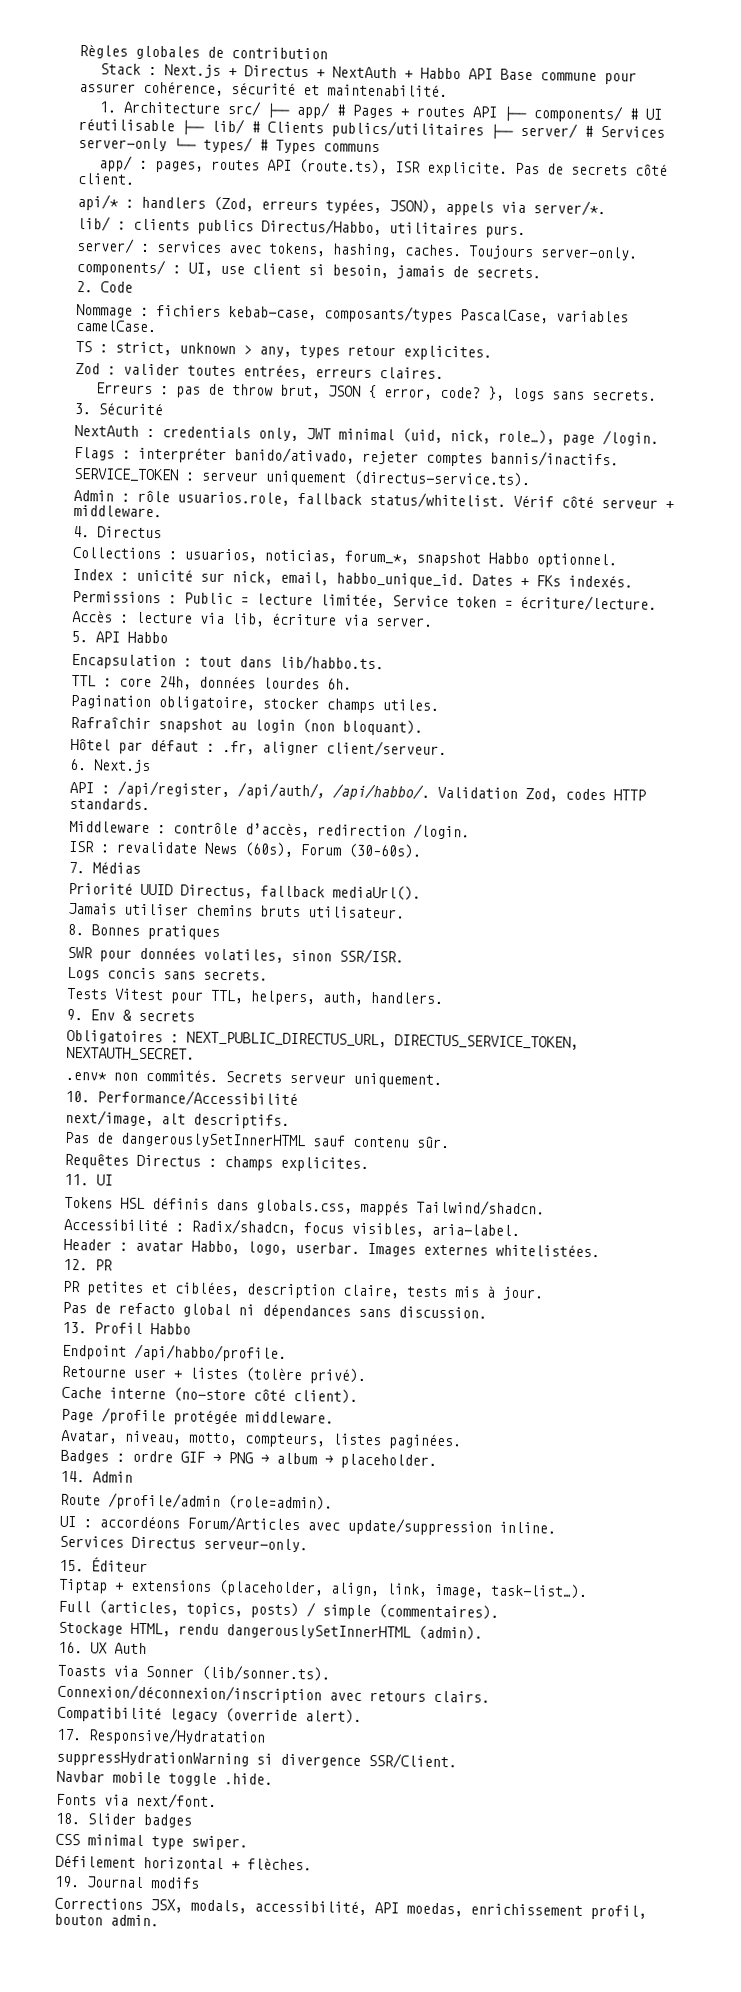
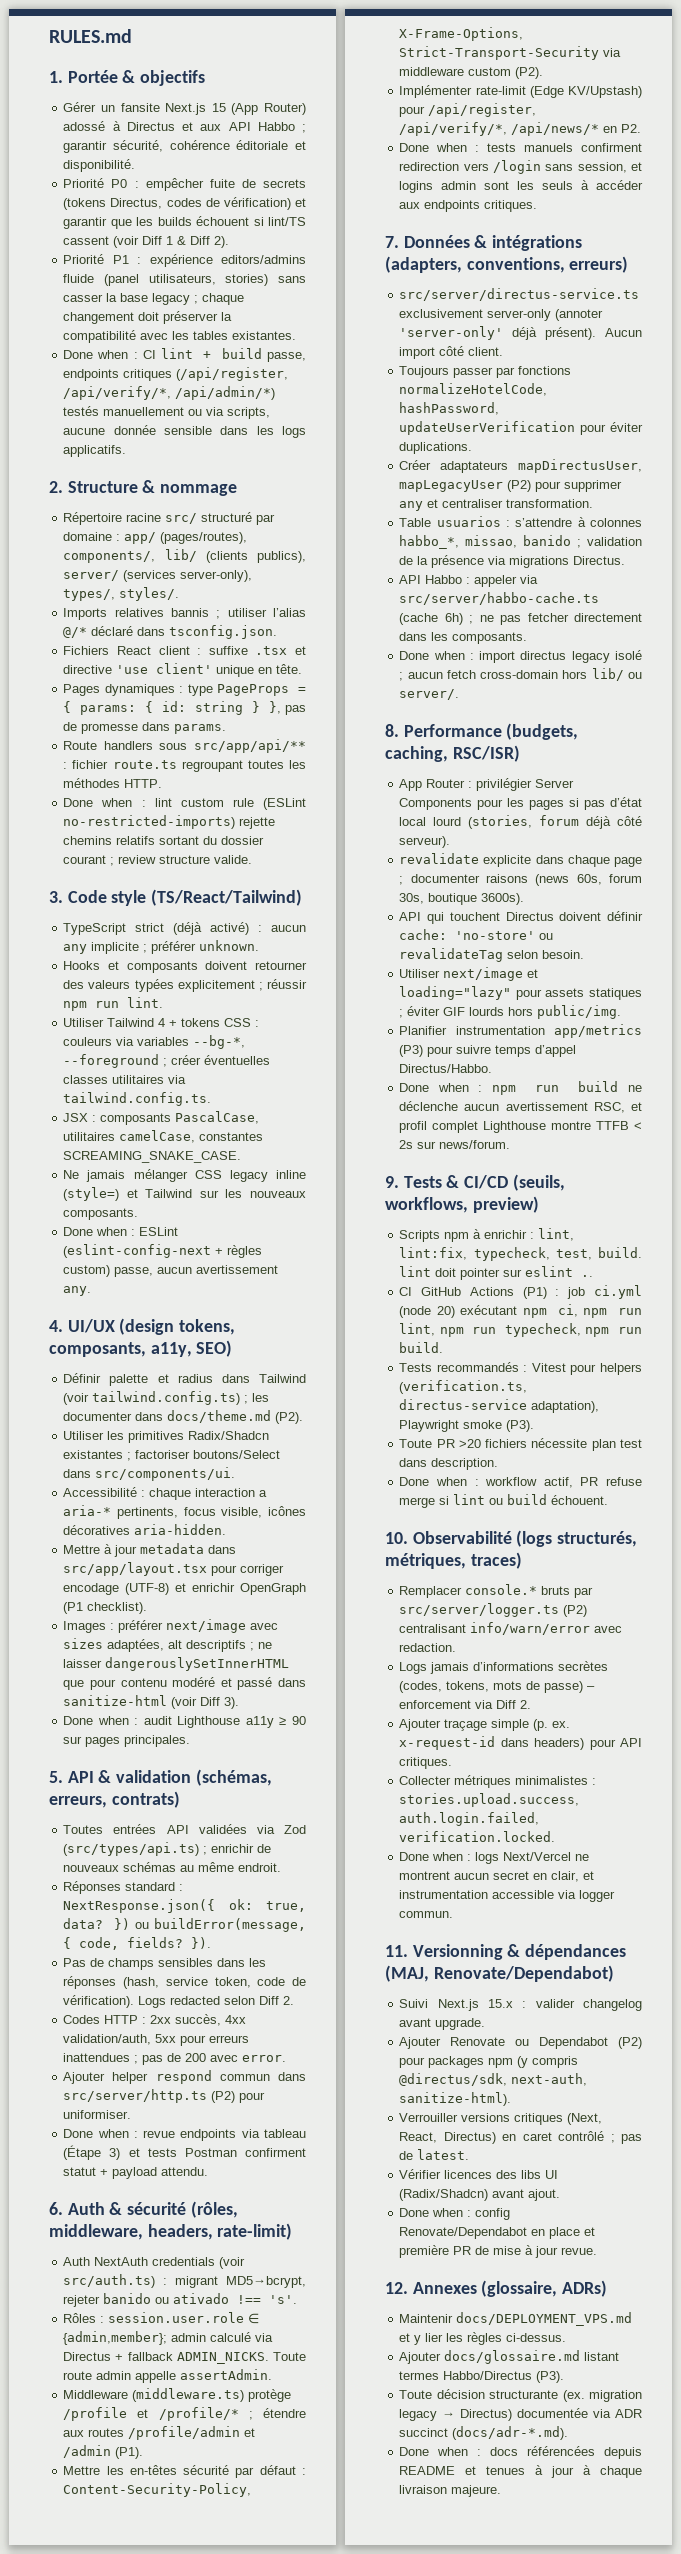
[79,44,328,60] [99,63,637,85] [79,80,448,97] [98,100,662,123] [78,118,665,139] [78,136,380,155] [98,155,668,177] [77,172,135,185] [77,193,606,217] [77,215,526,239] [76,237,638,261] [76,258,541,279] [76,280,133,293] [76,303,629,324] [75,319,157,333] [75,340,492,361] [75,362,444,380] [95,382,657,402] [74,402,163,416] [74,424,659,446] [74,446,619,468] [73,467,531,488] [73,489,674,510] [73,504,162,518] [73,525,162,539] [72,546,617,569] [72,568,633,589] [72,590,657,612] [71,609,433,627] [71,630,168,644] [71,653,384,672] [71,674,352,690] [70,694,439,714] [70,716,423,736] [70,737,447,757] [70,758,151,774] [69,780,646,802] [69,797,150,811] [69,820,470,840] [68,840,422,859] [68,861,141,874] [68,881,421,901] [68,902,405,919] [67,923,220,940] [67,946,404,965] [67,966,268,981] [66,987,444,1006] [66,1008,195,1022] [66,1029,579,1050] [66,1046,195,1061] [65,1068,442,1088] [65,1089,298,1108] [65,1109,290,1129] [64,1131,450,1149] [64,1152,369,1172] [64,1173,113,1186] [64,1196,545,1217] [63,1217,520,1237] [63,1238,600,1258] [63,1258,113,1271] [62,1280,544,1301] [62,1301,487,1320] [62,1321,191,1335] [62,1343,287,1362] [61,1365,366,1384] [61,1386,358,1404] [61,1407,334,1426] [60,1429,462,1450] [60,1449,437,1469] [60,1470,133,1483] [60,1492,333,1511] [59,1515,556,1536] [59,1535,308,1553] [59,1557,148,1573] [58,1578,588,1599] [58,1600,499,1620] [58,1621,483,1641] [58,1641,147,1655] [57,1664,330,1682] [57,1683,490,1704] [57,1705,362,1724] [56,1727,266,1746] [56,1750,457,1770] [56,1770,273,1787] [56,1792,217,1809] [55,1812,192,1828] [55,1833,248,1851] [55,1854,312,1871] [54,1875,200,1889] [54,1897,647,1920] [54,1913,159,1927] Règles globales de contribution // Stack : Next.js + Directus + NextAuth + Habbo API Base commune pour assurer cohérence, sécurité et maintenabilité. // 1. Architecture src/ ├── app/ # Pages + routes API ├── components/ # UI réutilisable ├── lib/ # Clients publics/utilitaires ├── server/ # Services server-only └── types/ # Types communs // app/ : pages, routes API (route.ts), ISR explicite. Pas de secrets côté client. // api/* : handlers (Zod, erreurs typées, JSON), appels via server/*. // lib/ : clients publics Directus/Habbo, utilitaires purs. // server/ : services avec tokens, hashing, caches. Toujours server-only. // components/ : UI, use client si besoin, jamais de secrets. // 2. Code // Nommage : fichiers kebab-case, composants/types PascalCase, variables camelCase. // TS : strict, unknown > any, types retour explicites. // Zod : valider toutes entrées, erreurs claires. // Erreurs : pas de throw brut, JSON { error, code? }, logs sans secrets. // 3. Sécurité // NextAuth : credentials only, JWT minimal (uid, nick, role…), page /login. // Flags : interpréter banido/ativado, rejeter comptes bannis/inactifs. // SERVICE_TOKEN : serveur uniquement (directus-service.ts). // Admin : rôle usuarios.role, fallback status/whitelist. Vérif côté serveur + middleware. // 4. Directus // Collections : usuarios, noticias, forum_*, snapshot Habbo optionnel. // Index : unicité sur nick, email, habbo_unique_id. Dates + FKs indexés. // Permissions : Public = lecture limitée, Service token = écriture/lecture. // Accès : lecture via lib, écriture via server. // 5. API Habbo // Encapsulation : tout dans lib/habbo.ts. // TTL : core 24h, données lourdes 6h. // Pagination obligatoire, stocker champs utiles. // Rafraîchir snapshot au login (non bloquant). // Hôtel par défaut : .fr, aligner client/serveur. // 6. Next.js // API : /api/register, /api/auth/, /api/habbo/. Validation Zod, codes HTTP standards. // Middleware : contrôle d’accès, redirection /login. // ISR : revalidate News (60s), Forum (30–60s). // 7. Médias // Priorité UUID Directus, fallback mediaUrl(). // Jamais utiliser chemins bruts utilisateur. // 8. Bonnes pratiques // SWR pour données volatiles, sinon SSR/ISR. // Logs concis sans secrets. // Tests Vitest pour TTL, helpers, auth, handlers. // 9. Env & secrets // Obligatoires : NEXT_PUBLIC_DIRECTUS_URL, DIRECTUS_SERVICE_TOKEN, NEXTAUTH_SECRET. // .env* non commités. Secrets serveur uniquement. // 10. Performance/Accessibilité // next/image, alt descriptifs. // Pas de dangerouslySetInnerHTML sauf contenu sûr. // Requêtes Directus : champs explicites. // 11. UI // Tokens HSL définis dans globals.css, mappés Tailwind/shadcn. // Accessibilité : Radix/shadcn, focus visibles, aria-label. // Header : avatar Habbo, logo, userbar. Images externes whitelistées. // 12. PR // PR petites et ciblées, description claire, tests mis à jour. // Pas de refacto global ni dépendances sans discussion. // 13. Profil Habbo // Endpoint /api/habbo/profile. // Retourne user + listes (tolère privé). // Cache interne (no-store côté client). // Page /profile protégée middleware. // Avatar, niveau, motto, compteurs, listes paginées. // Badges : ordre GIF → PNG → album → placeholder. // 14. Admin // Route /profile/admin (role=admin). // UI : accordéons Forum/Articles avec update/suppression inline. // Services Directus serveur-only. // 15. Éditeur // Tiptap + extensions (placeholder, align, link, image, task-list…). // Full (articles, topics, posts) / simple (commentaires). // Stockage HTML, rendu dangerouslySetInnerHTML (admin). // 16. UX Auth // Toasts via Sonner (lib/sonner.ts). // Connexion/déconnexion/inscription avec retours clairs. // Compatibilité legacy (override alert). // 17. Responsive/Hydratation // suppressHydrationWarning si divergence SSR/Client. // Navbar mobile toggle .hide. // Fonts via next/font. // 18. Slider badges // CSS minimal type swiper. // Défilement horizontal + flèches. // 19. Journal modifs // Corrections JSX, modals, accessibilité, API moedas, enrichissement profil, bouton admin. -> [49,29,132,43] [49,70,206,86] [63,102,306,115] [63,121,306,133] [63,140,306,153] [63,159,136,172] [63,178,306,191] [63,197,306,210] [63,216,306,229] [63,236,230,248] [63,254,306,267] [63,274,306,286] [63,293,245,305] [63,311,233,324] [63,330,297,343] [63,348,306,362] [63,367,289,381] [63,386,276,400] [63,406,271,419] [63,425,306,438] [63,445,127,457] [49,480,238,496] [63,512,276,525] [63,532,248,544] [63,549,306,563] [63,570,253,582] [63,587,180,601] [63,608,306,620] [63,625,278,639] [63,646,306,655] [63,663,303,677] [63,684,306,696] [63,701,306,715] [63,722,227,734] [63,739,306,753] [63,760,306,772] [63,778,163,788] [63,798,306,810] [63,815,276,829] [63,836,265,845] [63,855,253,866] [49,889,303,906] [63,922,306,935] [63,940,260,954] [63,961,307,973] [63,979,307,992] [63,997,164,1011] [63,1018,260,1027] [63,1035,246,1049] [63,1054,271,1068] [63,1075,187,1084] [63,1092,212,1106] [63,1111,260,1125] [63,1130,264,1143] [63,1151,242,1163] [63,1169,306,1182] [63,1187,306,1201] [63,1208,139,1220] [63,1227,179,1236] [63,1244,263,1258] [63,1265,279,1277] [63,1286,92,1296] [49,1318,236,1335] [49,1340,233,1357] [63,1373,306,1386] [63,1391,270,1405] [63,1410,304,1424] [63,1431,270,1443] [63,1450,281,1461] [63,1467,236,1481] [63,1487,268,1500] [63,1505,306,1519] [63,1524,227,1535] [63,1543,237,1557] [63,1562,285,1576] [63,1583,306,1595] [63,1602,148,1614] [63,1619,279,1633] [63,1638,273,1652] [63,1657,290,1671] [63,1677,306,1690] [63,1695,240,1709] [63,1716,306,1728] [63,1735,191,1747] [49,1769,272,1786] [49,1791,180,1808] [63,1824,306,1834] [63,1842,272,1856] [63,1862,282,1872] [63,1881,184,1894] [63,1899,306,1913] [63,1918,306,1932] [63,1937,212,1950] [63,1958,267,1970] [63,1976,306,1989] [63,1995,295,2008] [63,2014,247,2026] [63,2034,250,2046] [63,2053,287,2065] [63,2070,306,2084] [63,2089,266,2103] [63,2110,132,2119] [63,2129,306,2141] [63,2145,306,2160] [63,2167,209,2179] [49,2201,238,2218] [49,2223,293,2240] [63,2257,246,2269] [63,2274,306,2288] [63,2293,298,2307] [63,2312,260,2324] [63,2331,274,2345] [63,2352,306,2364] [63,2369,273,2383] [63,2388,292,2402] [63,2407,306,2421] [63,2426,256,2440] [63,2445,144,2459] [63,2465,306,2478] [63,2483,252,2497] [399,27,524,41] [399,46,622,60] [399,67,544,79] [399,85,642,98] [399,103,537,117] [399,122,642,136] [399,143,642,152] [399,160,642,174] [399,180,643,193] [399,200,538,212] [385,235,583,251] [385,256,629,273] [399,288,640,301] [399,309,604,321] [399,326,642,340] [399,346,504,359] [399,366,572,378] [399,383,548,396] [399,402,500,415] [399,421,643,435] [399,442,473,454] [399,459,642,473] [399,480,623,492] [399,499,594,511] [399,516,642,527] [399,535,642,549] [399,555,626,568] [399,575,539,587] [399,592,600,605] [399,613,642,625] [399,632,528,644] [399,650,642,663] [399,668,642,681] [399,689,460,700] [385,723,579,740] [385,745,520,762] [399,778,575,791] [399,797,642,810] [399,815,642,829] [399,836,451,848] [399,853,642,867] [399,874,642,886] [399,893,525,905] [399,911,643,924] [399,929,554,940] [399,948,585,962] [399,967,539,981] [399,986,642,1000] [399,1005,622,1019] [399,1024,642,1038] [399,1045,577,1057] [399,1064,493,1073] [399,1081,642,1095] [399,1101,642,1113] [399,1121,642,1133] [399,1140,511,1149] [385,1174,565,1191] [385,1196,539,1213] [399,1228,575,1242] [399,1247,642,1261] [399,1266,594,1280] [399,1285,642,1299] [399,1304,642,1318] [399,1323,642,1337] [399,1342,444,1353] [399,1362,642,1375] [399,1380,528,1394] [399,1399,600,1413] [399,1420,535,1432] [399,1438,642,1451] [399,1458,499,1470] [399,1477,642,1488] [399,1494,609,1508] [385,1530,638,1547] [385,1552,522,1569] [399,1584,594,1598] [399,1603,588,1617] [399,1622,623,1635] [399,1643,457,1652] [399,1661,609,1674] [399,1681,596,1693] [399,1700,532,1709] [399,1719,571,1731] [399,1736,642,1750] [399,1757,453,1769] [399,1775,597,1788] [399,1793,580,1807] [399,1812,540,1826] [399,1831,556,1842] [399,1852,590,1864] [399,1871,595,1882] [399,1890,616,1902] [399,1911,454,1918] [385,1944,627,1960] [385,1965,614,1982] [399,1999,642,2011] [399,2018,486,2030] [399,2037,642,2049] [399,2056,579,2068] [399,2073,588,2086] [399,2092,512,2106] [399,2113,603,2125] [399,2131,642,2144] [399,2149,470,2160] [399,2169,559,2179] [399,2189,561,2201] [399,2208,511,2220] [399,2227,596,2239] [399,2245,598,2258] [385,2280,608,2297] [399,2312,633,2326] [399,2332,567,2345] [399,2350,620,2364] [399,2371,565,2383] [399,2389,642,2402] [399,2408,642,2421] [399,2426,569,2440] [399,2446,642,2459] [399,2465,642,2478] [399,2485,502,2497] RULES.md // 1. Portée & objectifs // Gérer un fansite Next.js 15 (App Router) adossé à Directus et aux API Habbo ; garantir sécurité, cohérence éditoriale et disponibilité. // Priorité P0 : empêcher fuite de secrets (tokens Directus, codes de vérification) et garantir que les builds échouent si lint/TS cassent (voir Diff 1 & Diff 2). // Priorité P1 : expérience editors/admins fluide (panel utilisateurs, stories) sans casser la base legacy ; chaque changement doit préserver la compatibilité avec les tables existantes. // Done when : CI lint + build passe, endpoints critiques (/api/register, /api/verify/*, /api/admin/*) testés manuellement ou via scripts, aucune donnée sensible dans les logs applicatifs. // 2. Structure & nommage // Répertoire racine src/ structuré par domaine : app/ (pages/routes), components/, lib/ (clients publics), server/ (services server-only), types/, styles/. // Imports relatives bannis ; utiliser l’alias @/* déclaré dans tsconfig.json. // Fichiers React client : suffixe .tsx et directive 'use client' unique en tête. // Pages dynamiques : type PageProps = { params: { id: string } }, pas de promesse dans params. // Route handlers sous src/app/api/** : fichier route.ts regroupant toutes les méthodes HTTP. // Done when : lint custom rule (ESLint no-restricted-imports) rejette chemins relatifs sortant du dossier courant ; review structure valide. // 3. Code style (TS/React/Tailwind) // TypeScript strict (déjà activé) : aucun any implicite ; préférer unknown. // Hooks et composants doivent retourner des valeurs typées explicitement ; réussir npm run lint. // Utiliser Tailwind 4 + tokens CSS : couleurs via variables --bg-*, --foreground ; créer éventuelles classes utilitaires via tailwind.config.ts. // JSX : composants PascalCase, utilitaires camelCase, constantes SCREAMING_SNAKE_CASE. // Ne jamais mélanger CSS legacy inline (style=) et Tailwind sur les nouveaux composants. // Done when : ESLint (eslint-config-next + règles custom) passe, aucun avertissement any. // 4. UI/UX (design tokens, composants, a11y, SEO) // Définir palette et radius dans Tailwind (voir tailwind.config.ts) ; les documenter dans docs/theme.md (P2). // Utiliser les primitives Radix/Shadcn existantes ; factoriser boutons/Select dans src/components/ui. // Accessibilité : chaque interaction a aria-* pertinents, focus visible, icônes décoratives aria-hidden. // Mettre à jour metadata dans src/app/layout.tsx pour corriger encodage (UTF-8) et enrichir OpenGraph (P1 checklist). // Images : préférer next/image avec sizes adaptées, alt descriptifs ; ne laisser dangerouslySetInnerHTML que pour contenu modéré et passé dans sanitize-html (voir Diff 3). // Done when : audit Lighthouse a11y ≥ 90 sur pages principales. // 5. API & validation (schémas, erreurs, contrats) // Toutes entrées API validées via Zod (src/types/api.ts) ; enrichir de nouveaux schémas au même endroit. // Réponses standard : NextResponse.json({ ok: true, data? }) ou buildError(message, { code, fields? }). // Pas de champs sensibles dans les réponses (hash, service token, code de vérification). Logs redacted selon Diff 2. // Codes HTTP : 2xx succès, 4xx validation/auth, 5xx pour erreurs inattendues ; pas de 200 avec error. // Ajouter helper respond commun dans src/server/http.ts (P2) pour uniformiser. // Done when : revue endpoints via tableau (Étape 3) et tests Postman confirment statut + payload attendu. // 6. Auth & sécurité (rôles, middleware, headers, rate-limit) // Auth NextAuth credentials (voir src/auth.ts) : migrant MD5→bcrypt, rejeter banido ou ativado !== 's'. // Rôles : session.user.role ∈ {admin,member}; admin calculé via Directus + fallback ADMIN_NICKS. Toute route admin appelle assertAdmin. // Middleware (middleware.ts) protège /profile et /profile/* ; étendre aux routes /profile/admin et /admin (P1). // Mettre les en-têtes sécurité par défaut : Content-Security-Policy, X-Frame-Options, Strict-Transport-Security via middleware custom (P2). // Implémenter rate-limit (Edge KV/Upstash) pour /api/register, /api/verify/*, /api/news/* en P2. // Done when : tests manuels confirment redirection vers /login sans session, et logins admin sont les seuls à accéder aux endpoints critiques. // 7. Données & intégrations (adapters, conventions, erreurs) // src/server/directus-service.ts exclusivement server-only (annoter 'server-only' déjà présent). Aucun import côté client. // Toujours passer par fonctions normalizeHotelCode, hashPassword, updateUserVerification pour éviter duplications. // Créer adaptateurs mapDirectusUser, mapLegacyUser (P2) pour supprimer any et centraliser transformation. // Table usuarios : s’attendre à colonnes habbo_*, missao, banido ; validation de la présence via migrations Directus. // API Habbo : appeler via src/server/habbo-cache.ts (cache 6h) ; ne pas fetcher directement dans les composants. // Done when : import directus legacy isolé ; aucun fetch cross-domain hors lib/ ou server/. // 8. Performance (budgets, caching, RSC/ISR) // App Router : privilégier Server Components pour les pages si pas d’état local lourd (stories, forum déjà côté serveur). // revalidate explicite dans chaque page ; documenter raisons (news 60s, forum 30s, boutique 3600s). // API qui touchent Directus doivent définir cache: 'no-store' ou revalidateTag selon besoin. // Utiliser next/image et loading="lazy" pour assets statiques ; éviter GIF lourds hors public/img. // Planifier instrumentation app/metrics (P3) pour suivre temps d’appel Directus/Habbo. // Done when : npm run build ne déclenche aucun avertissement RSC, et profil complet Lighthouse montre TTFB < 2s sur news/forum. // 9. Tests & CI/CD (seuils, workflows, preview) // Scripts npm à enrichir : lint, lint:fix, typecheck, test, build. lint doit pointer sur eslint .. // CI GitHub Actions (P1) : job ci.yml (node 20) exécutant npm ci, npm run lint, npm run typecheck, npm run build. // Tests recommandés : Vitest pour helpers (verification.ts, directus-service adaptation), Playwright smoke (P3). // Toute PR >20 fichiers nécessite plan test dans description. // Done when : workflow actif, PR refuse merge si lint ou build échouent. // 10. Observabilité (logs structurés, métriques, traces) // Remplacer console.* bruts par src/server/logger.ts (P2) centralisant info/warn/error avec redaction. // Logs jamais d’informations secrètes (codes, tokens, mots de passe) – enforcement via Diff 2. // Ajouter traçage simple (p. ex. x-request-id dans headers) pour API critiques. // Collecter métriques minimalistes : stories.upload.success, auth.login.failed, verification.locked. // Done when : logs Next/Vercel ne montrent aucun secret en clair, et instrumentation accessible via logger commun. // 11. Versionning & dépendances (MAJ, Renovate/Dependabot) // Suivi Next.js 15.x : valider changelog avant upgrade. // Ajouter Renovate ou Dependabot (P2) pour packages npm (y compris @directus/sdk, next-auth, sanitize-html). // Verrouiller versions critiques (Next, React, Directus) en caret contrôlé ; pas de latest. // Vérifier licences des libs UI (Radix/Shadcn) avant ajout. // Done when : config Renovate/Dependabot en place et première PR de mise à jour revue. // 12. Annexes (glossaire, ADRs) // Maintenir docs/DEPLOYMENT_VPS.md et y lier les règles ci-dessus. // Ajouter docs/glossaire.md listant termes Habbo/Directus (P3). // Toute décision structurante (ex. migration legacy → Directus) documentée via ADR succinct (docs/adr-*.md). // Done when : docs référencées depuis README et tenues à jour à chaque livraison majeure.

